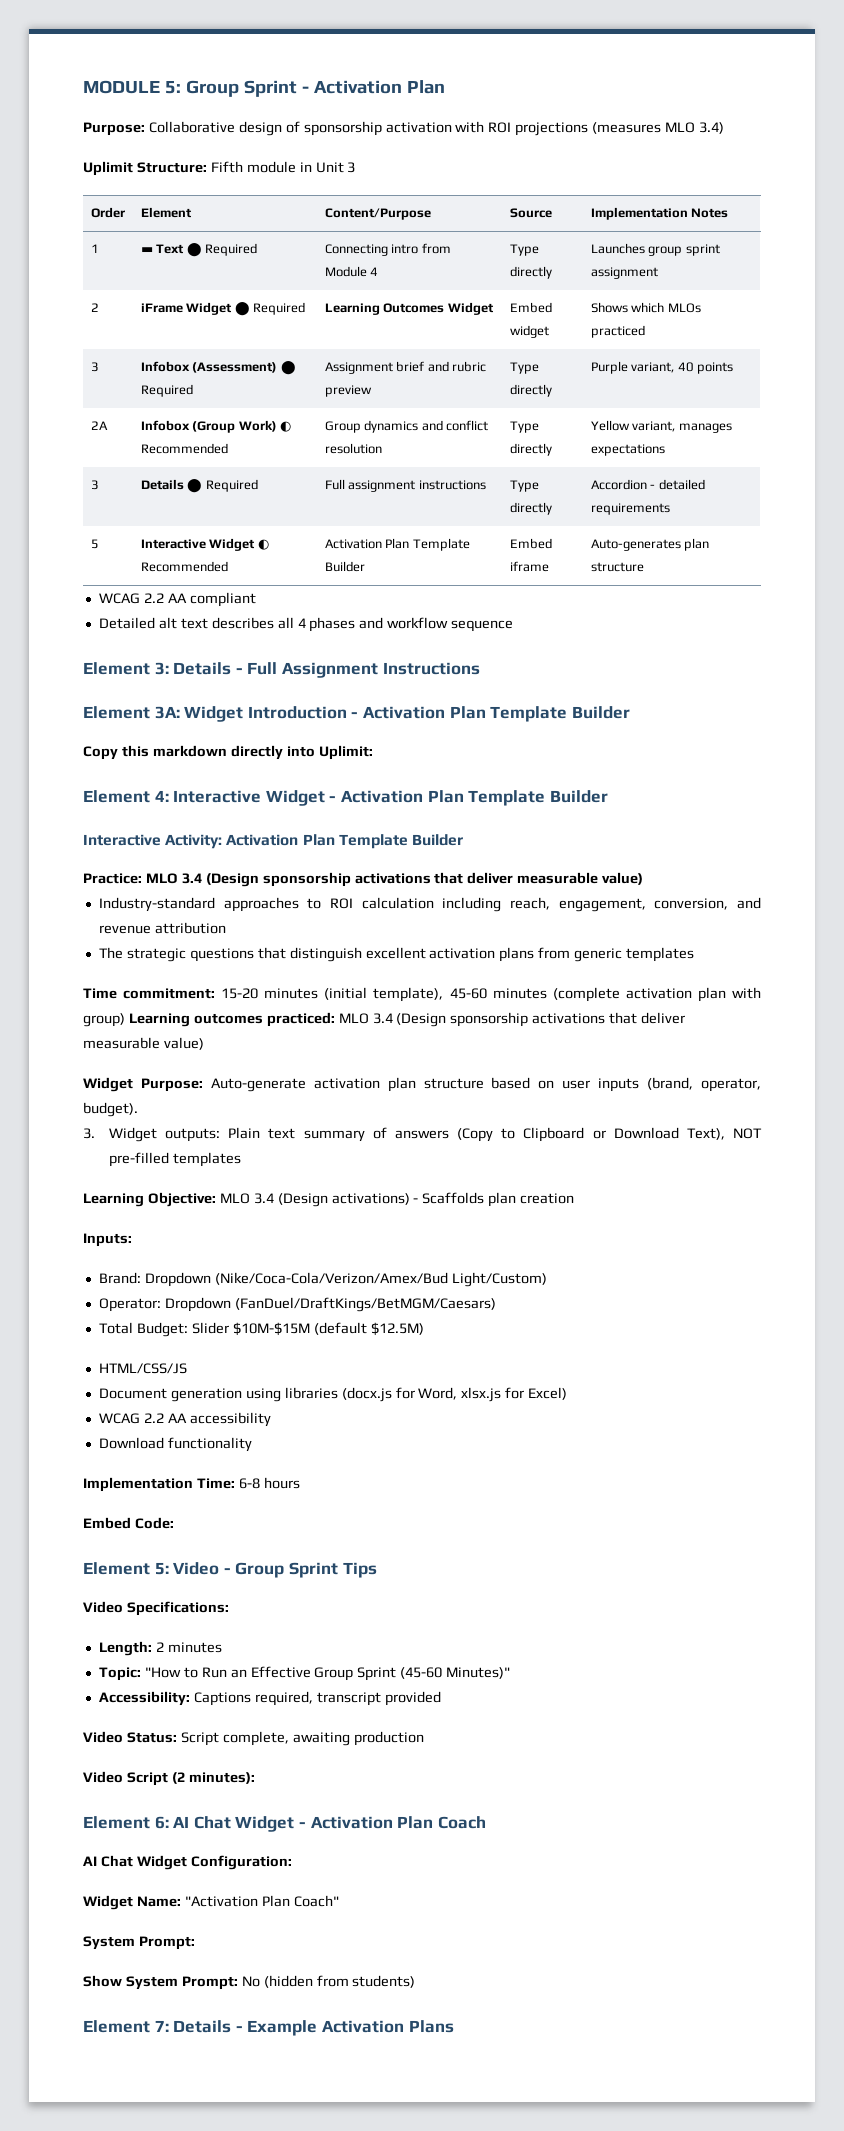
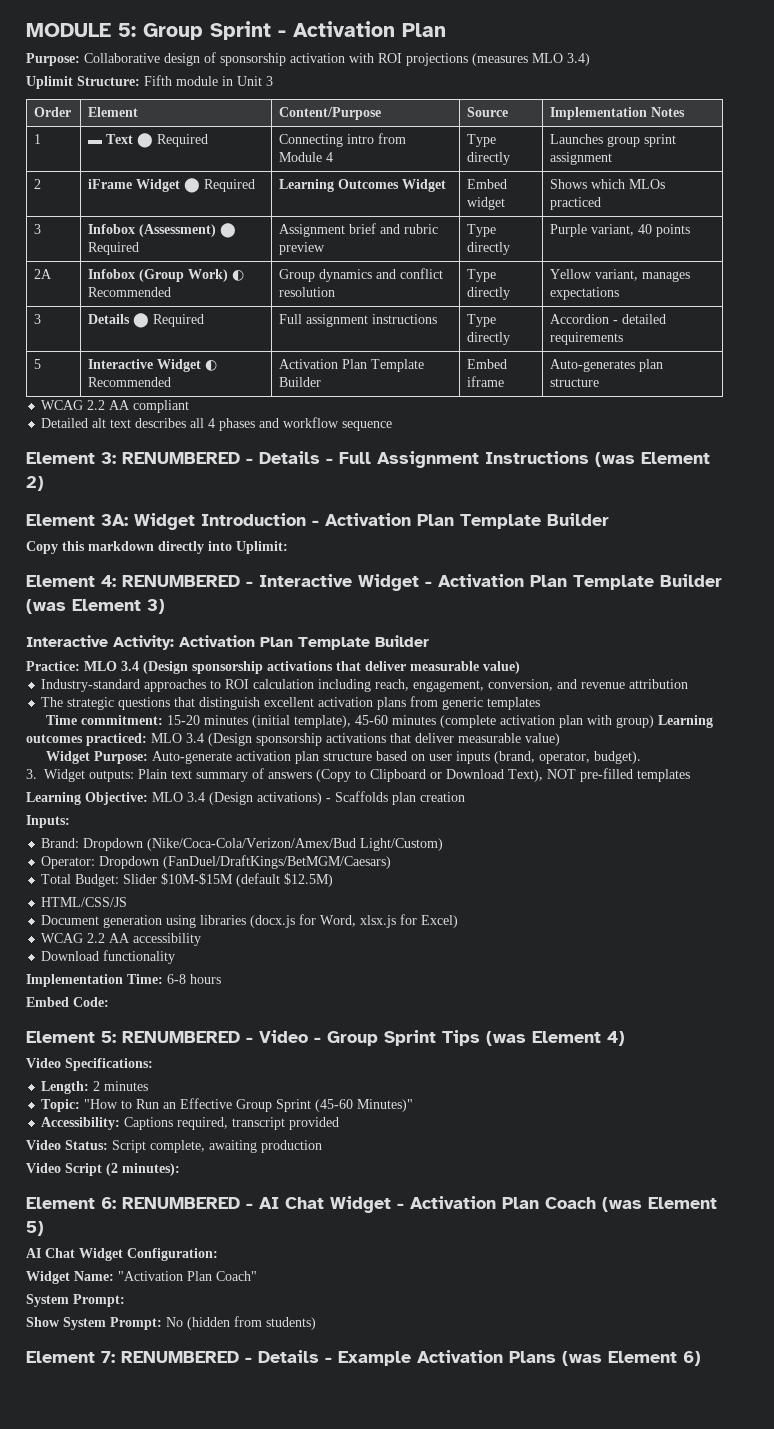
(169, 668) none -> [122,452,253,464] RENUMBERED -
(480, 668) none -> [595,452,710,467] [26,476,44,491] (was Element 2)
(169, 796) none -> [122,575,253,587] RENUMBERED -
(608, 796) none -> [26,599,165,614] (was Element 3)
(169, 1568) none -> [122,1031,253,1043] RENUMBERED -
(377, 1570) none -> [486,1031,625,1046] (was Element 4)
(169, 1822) none -> [122,1197,253,1209] RENUMBERED -
(486, 1822) none -> [602,1197,717,1212] [26,1221,44,1236] (was Element 5)
(169, 2026) none -> [121,1351,252,1363] RENUMBERED -
(454, 2026) none -> [562,1351,701,1366] (was Element 6)

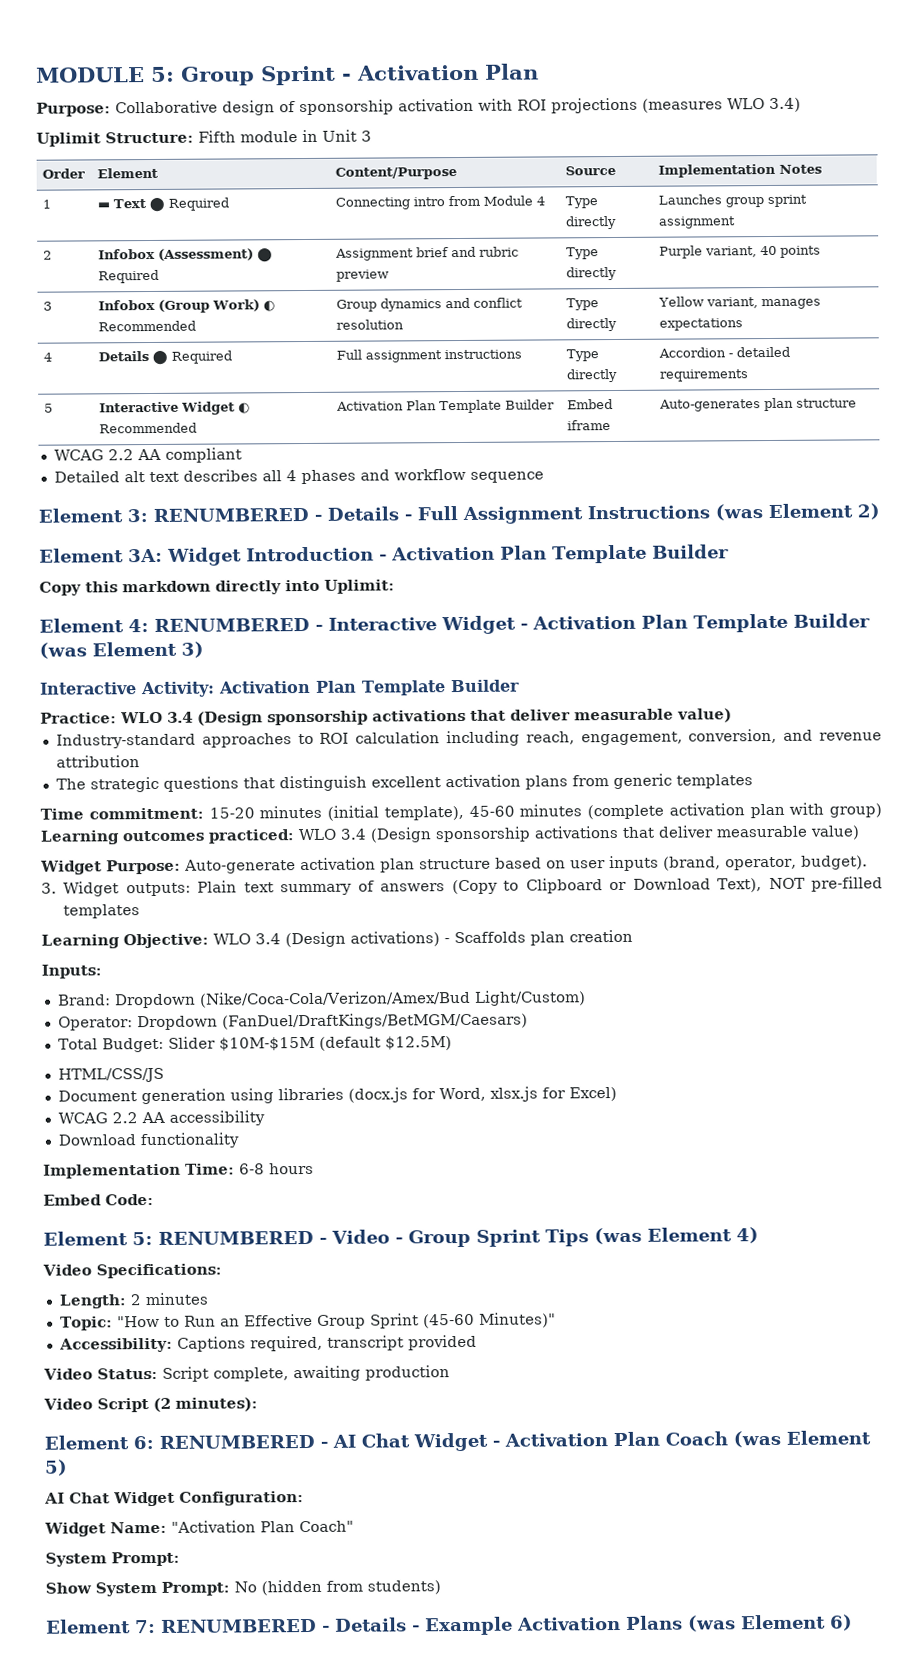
[532,53,563,63] MLO -> [727,98,765,110] WLO
[88,178,256,193] [279,179,447,192] [467,179,508,189] [467,197,506,210] [550,179,666,189] [550,197,602,210] [34,224,42,234] | iFrame Widget ⬤ Required | Learning Outcomes Widget | Embed widget | Shows which MLOs practiced // 3 -> (53, 255) none
[34,269,53,279] 2A -> [43,301,53,311] 3
[34,314,42,324] 3 -> [43,352,53,362] 4
[84,661,117,671] MLO -> [120,711,163,724] WLO
[151,733,182,743] MLO -> [298,828,337,841] WLO
[152,792,183,802] MLO -> [213,933,251,945] WLO

